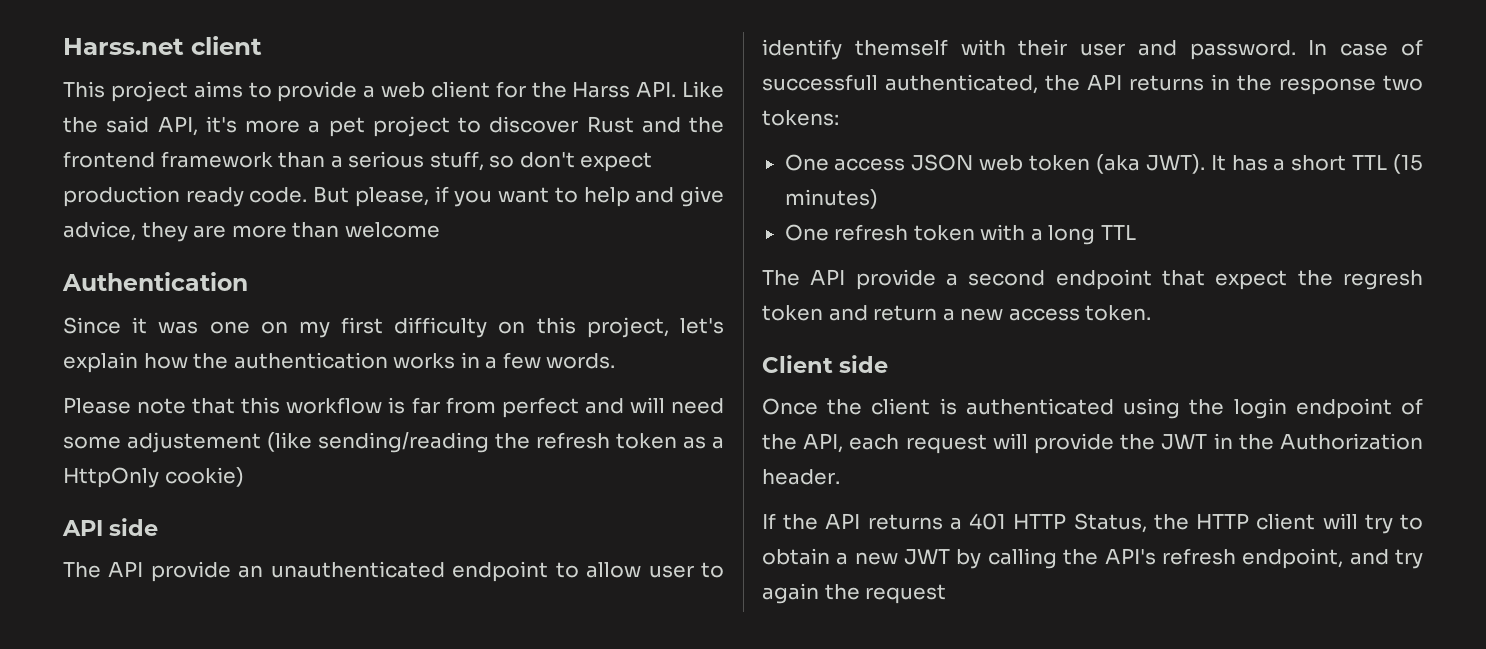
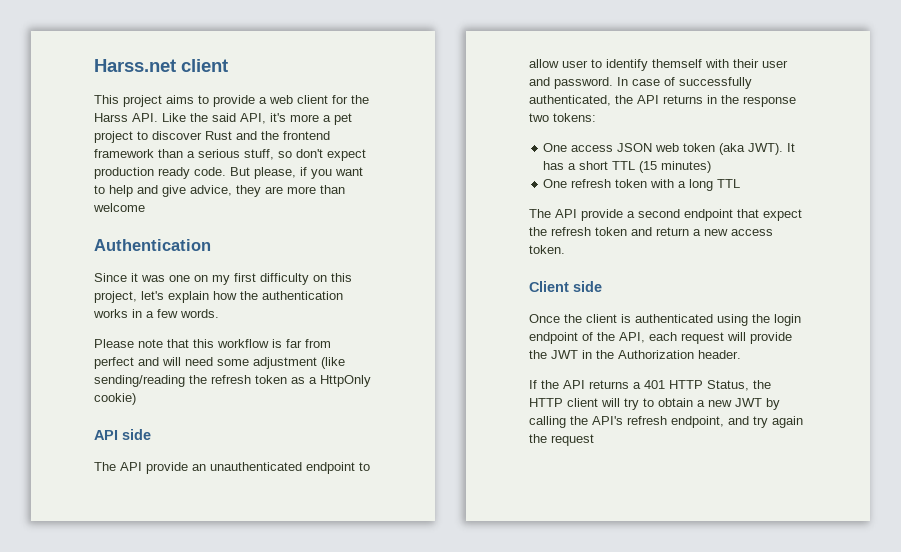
[127,432,261,453] adjustement -> [253,357,317,369] adjustment
[762,74,878,91] successfull -> [679,77,752,89] successfully
[1343,270,1423,290] regresh -> [551,227,591,236] refresh

